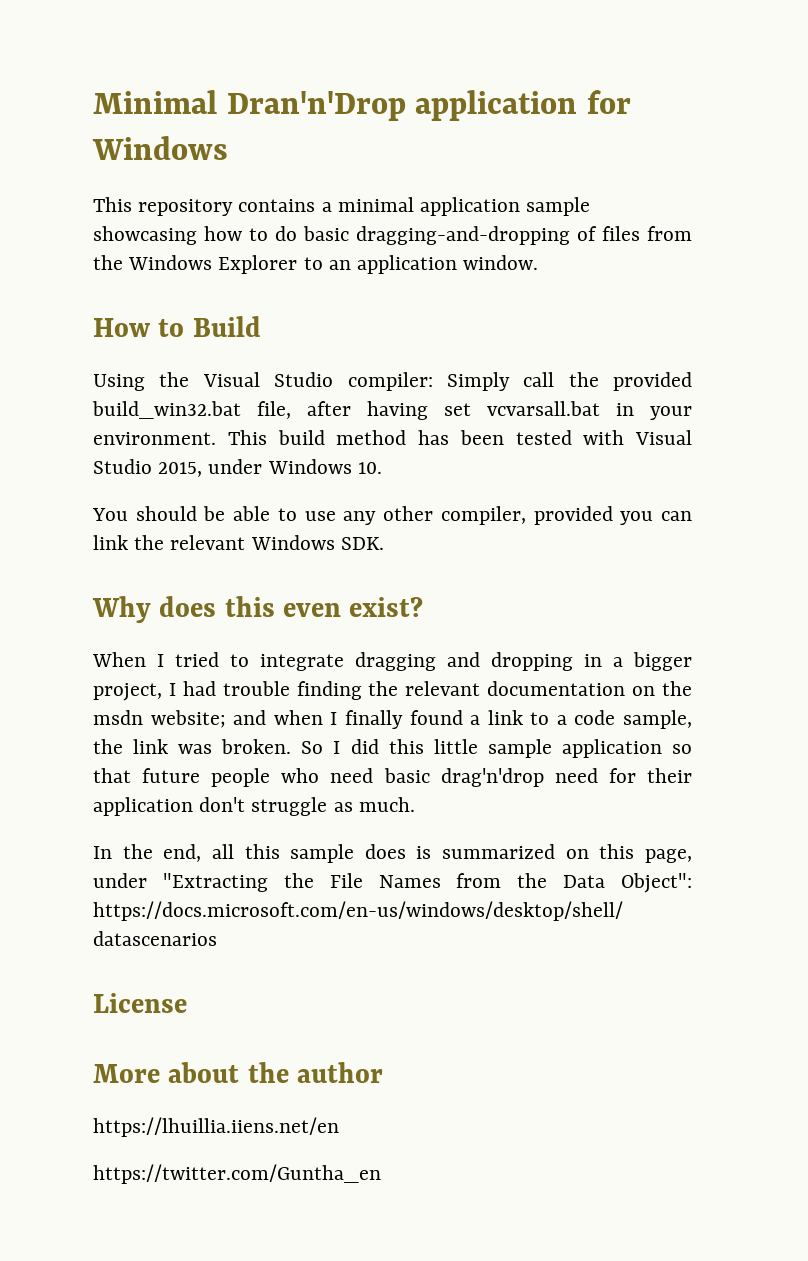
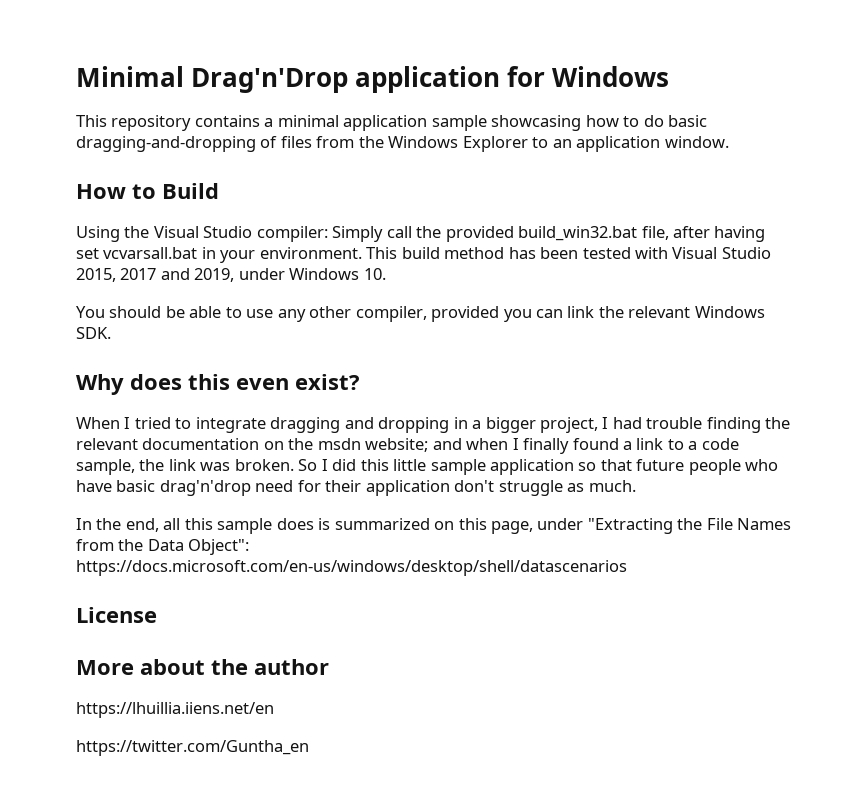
[226,91,406,121] Dran'n'Drop -> [191,68,349,93] Drag'n'Drop
(203, 469) none -> [120,268,235,282] 2017 and 2019,
[330,768,374,783] need -> [76,480,112,492] have

